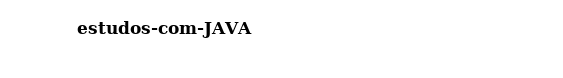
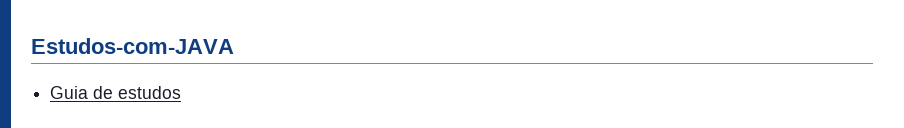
[77,21,252,38] estudos-com-JAVA -> [31,38,234,54] [50,86,182,99] Estudos-com-JAVA // Guia de estudos

